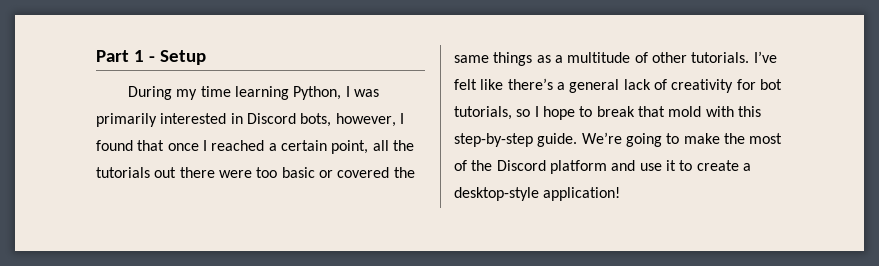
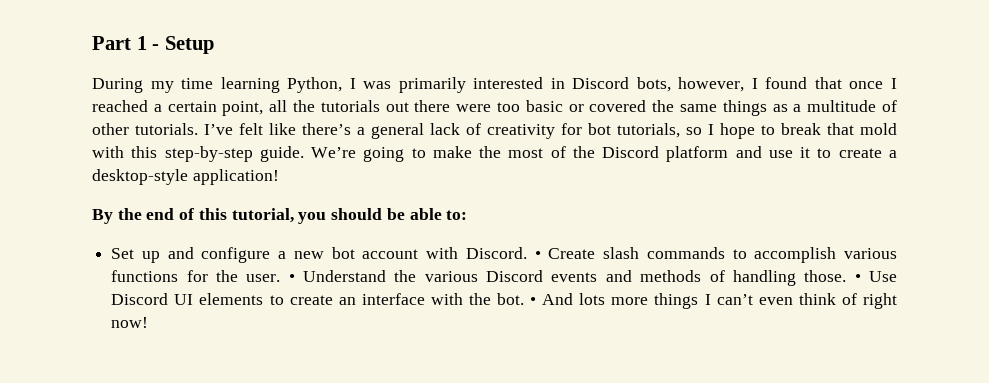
(621, 194) none -> [92,208,468,224] [111,247,897,263] [111,270,897,286] [111,293,897,309] [111,317,149,328] // By the end of this tutorial, you should be able to: // Set up and configure a new bot account with Discord. • Create slash commands to accomplish various functions for the user. • Understand the various Discord events and methods of handling those. • Use Discord UI elements to create an interface with the bot. • And lots more things I can’t even think of right now!

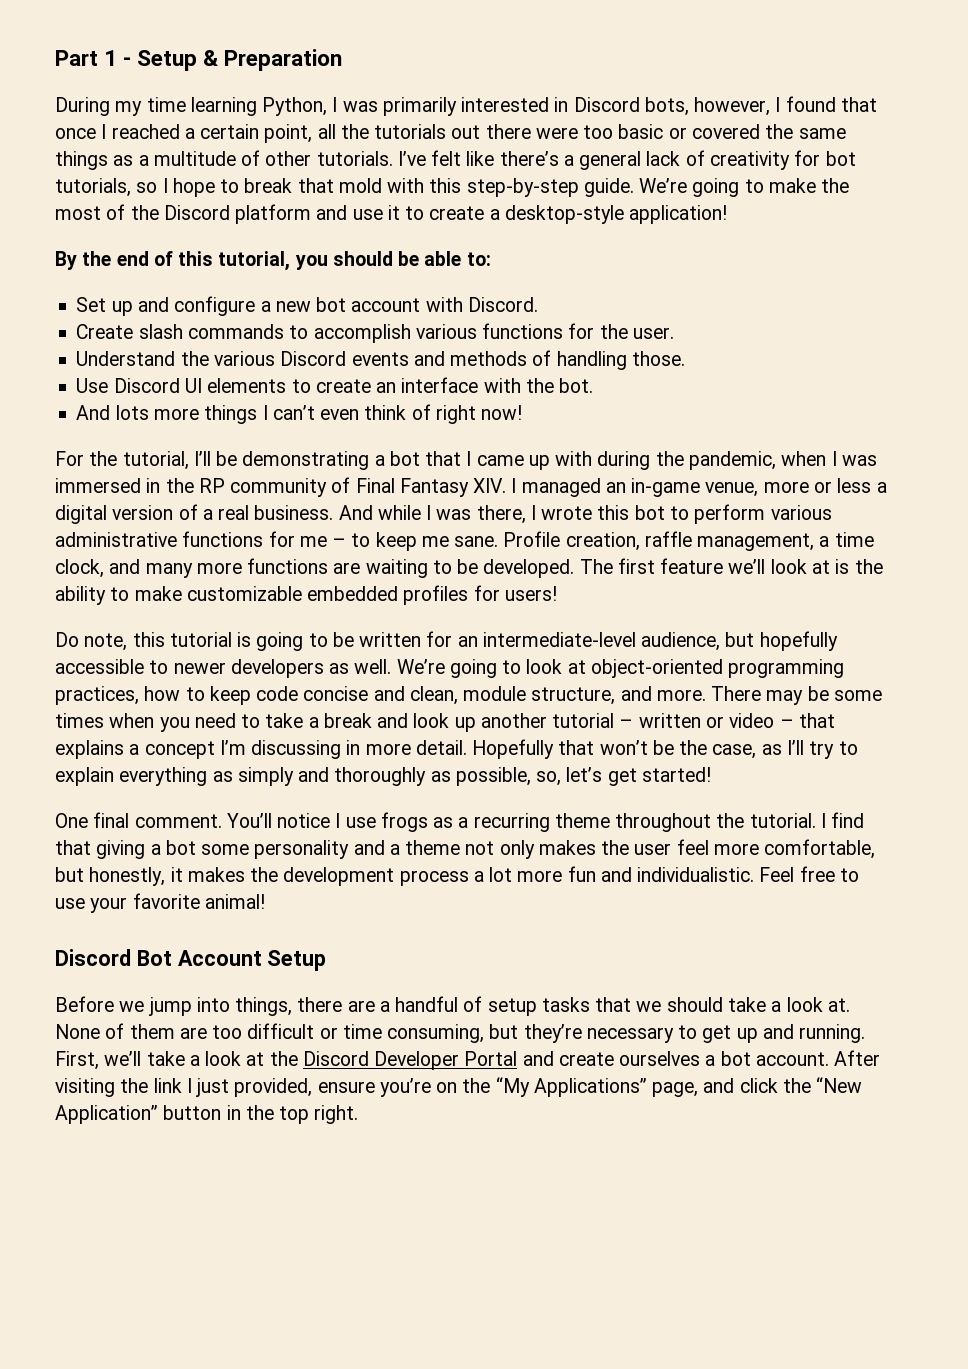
(214, 45) none -> [203,49,343,71] & Preparation
[534,251,541,259] • -> (538, 304) //
[288,274,295,282] • -> (674, 333) //
[854,274,861,282] • -> (685, 358) //
[530,297,537,305] • -> (594, 385) //
(149, 322) none -> [55,451,877,470] [55,477,887,497] [55,504,832,524] [55,531,874,551] [55,558,883,578] [55,585,557,605] [55,631,838,651] [55,659,845,678] [55,686,882,705] [55,713,835,732] [55,739,858,759] [55,767,711,786] [55,812,865,832] [55,839,876,859] [55,866,859,886] [55,893,265,913] [55,949,327,971] [55,996,850,1016] [55,1023,866,1043] [55,1050,881,1070] [55,1077,863,1097] [55,1105,359,1124] // For the tutorial, I’ll be demonstrating a bot that I came up with during the pandemic, when I was immersed in the RP community of Final Fantasy XIV. I managed an in-game venue, more or less a digital version of a real business. And while I was there, I wrote this bot to perform various administrative functions for me – to keep me sane. Profile creation, raffle management, a time clock, and many more functions are waiting to be developed. The first feature we’ll look at is the ability to make customizable embedded profiles for users! // Do note, this tutorial is going to be written for an intermediate-level audience, but hopefully accessible to newer developers as well. We’re going to look at object-oriented programming practices, how to keep code concise and clean, module structure, and more. There may be some times when you need to take a break and look up another tutorial – written or video – that explains a concept I’m discussing in more detail. Hopefully that won’t be the case, as I’ll try to explain everything as simply and thoroughly as possible, so, let’s get started! // One final comment. You’ll notice I use frogs as a recurring theme throughout the tutorial. I find that giving a bot some personality and a theme not only makes the user feel more comfortable, but honestly, it makes the development process a lot more fun and individualistic. Feel free to use your favorite animal! // Discord Bot Account Setup // Before we jump into things, there are a handful of setup tasks that we should take a look at. None of them are too difficult or time consuming, but they’re necessary to get up and running. First, we’ll take a look at the Discord Developer Portal and create ourselves a bot account. After visiting the link I just provided, ensure you’re on the “My Applications” page, and click the “New Application” button in the top right.

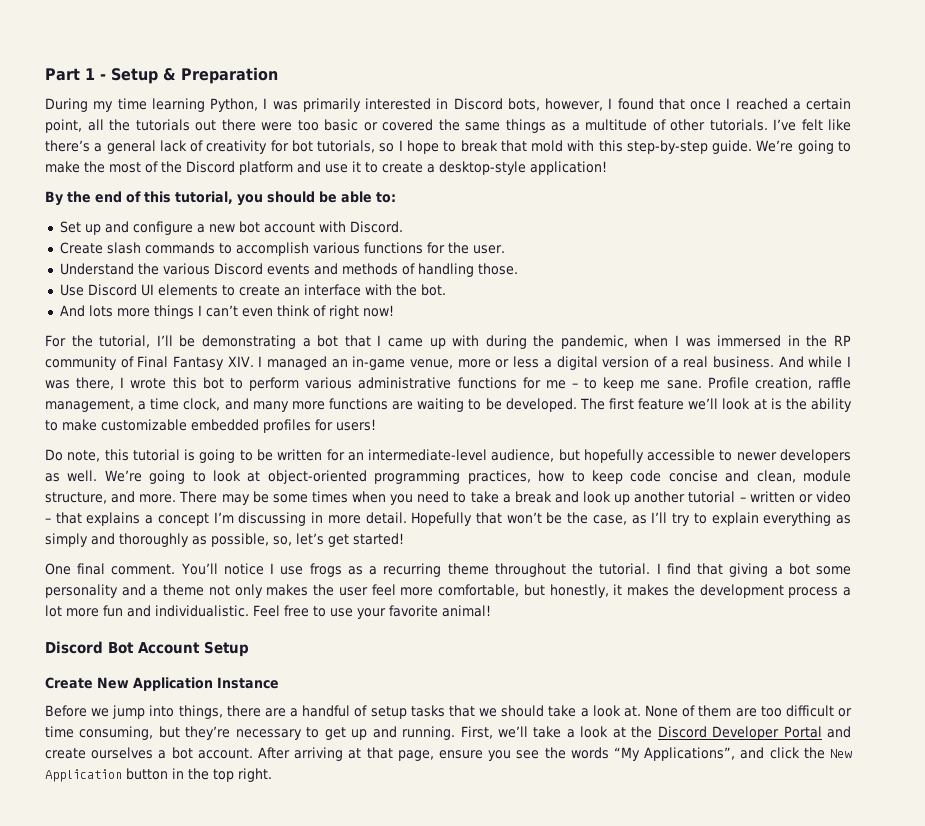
(327, 960) none -> [45,677,279,691] // Create New Application Instance
[55,1077,699,1097] visiting the link I just provided, ensure you’re on the “My Applications” page, -> [294,747,736,761] arriving at that page, ensure you see the words “My Applications”,
[816,1077,863,1093] [55,1105,158,1124] “New Application” -> [830,749,853,758] [45,769,122,782] New Application

